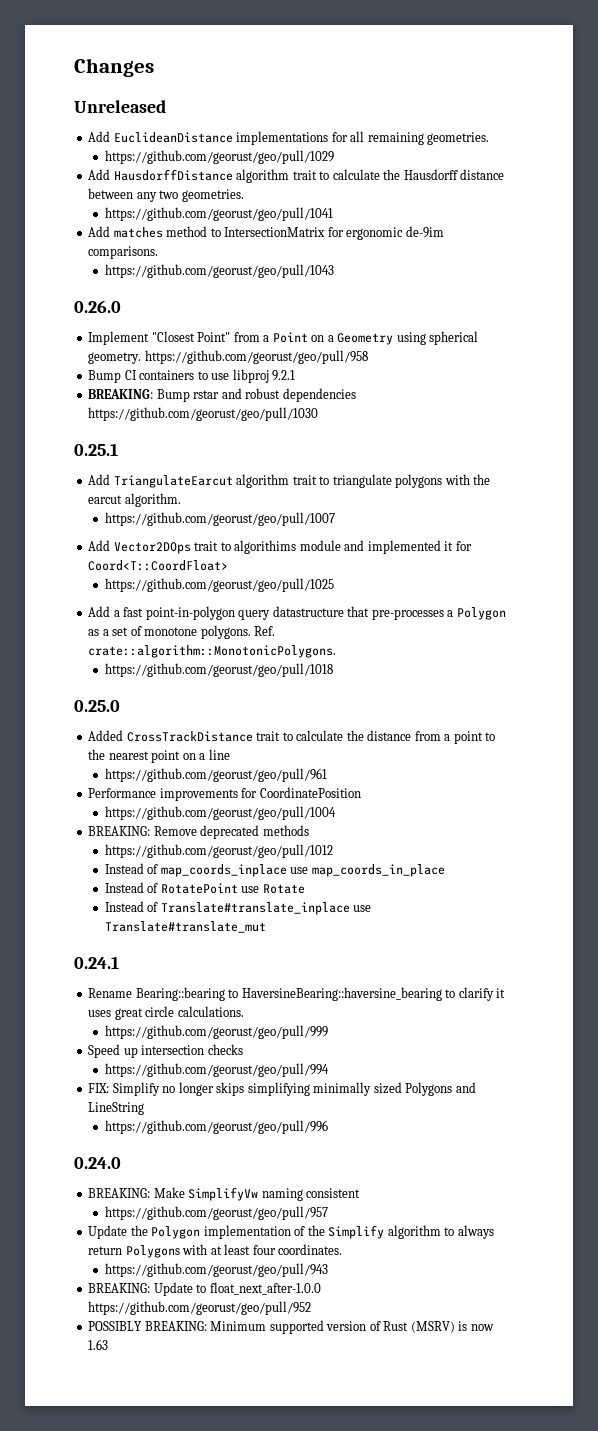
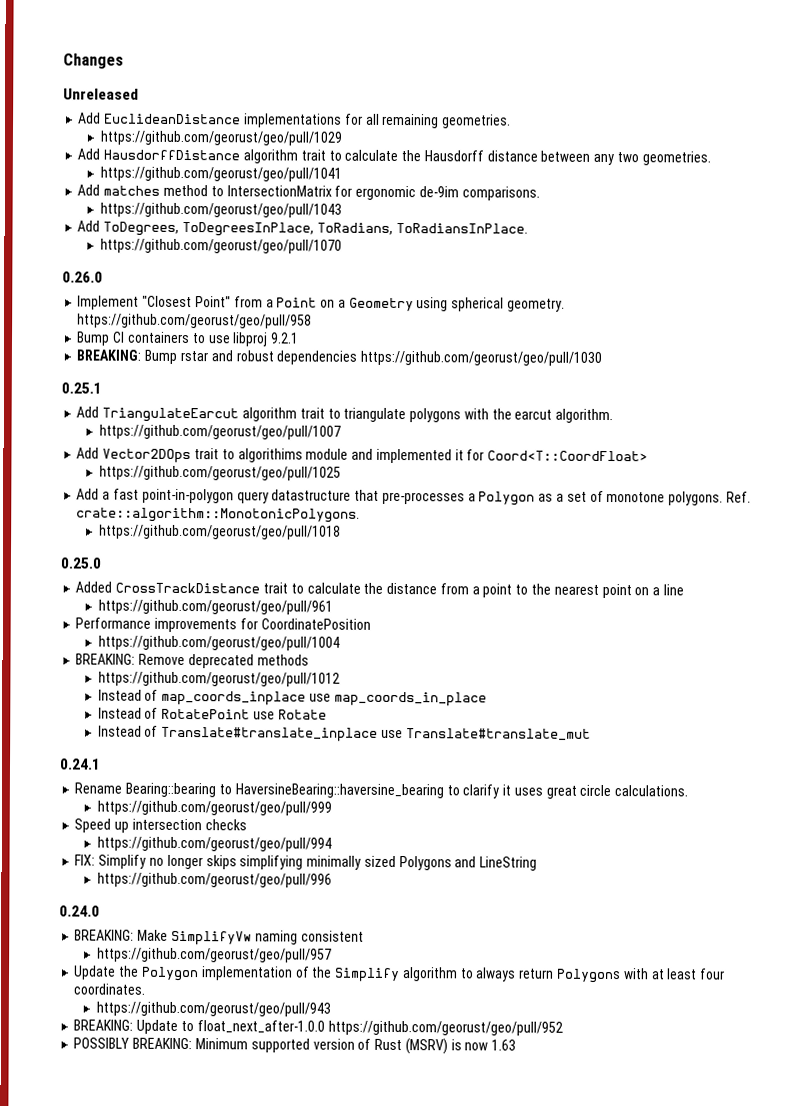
(334, 271) none -> [77,220,528,237] [99,238,342,254] // Add ToDegrees, ToDegreesInPlace, ToRadians, ToRadiansInPlace. // https://github.com/georust/geo/pull/1070

